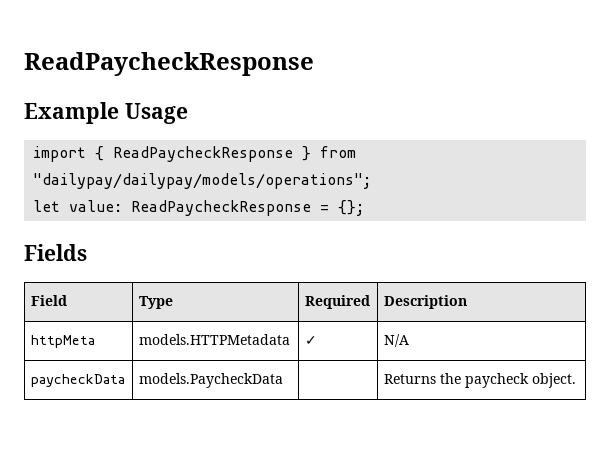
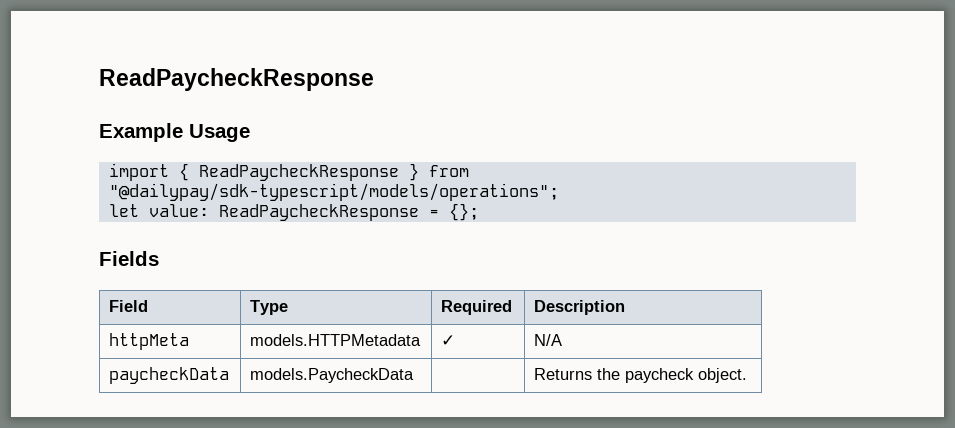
[33,173,372,189] "dailypay/dailypay/models/operations"; -> [108,183,559,201] "@dailypay/sdk-typescript/models/operations";

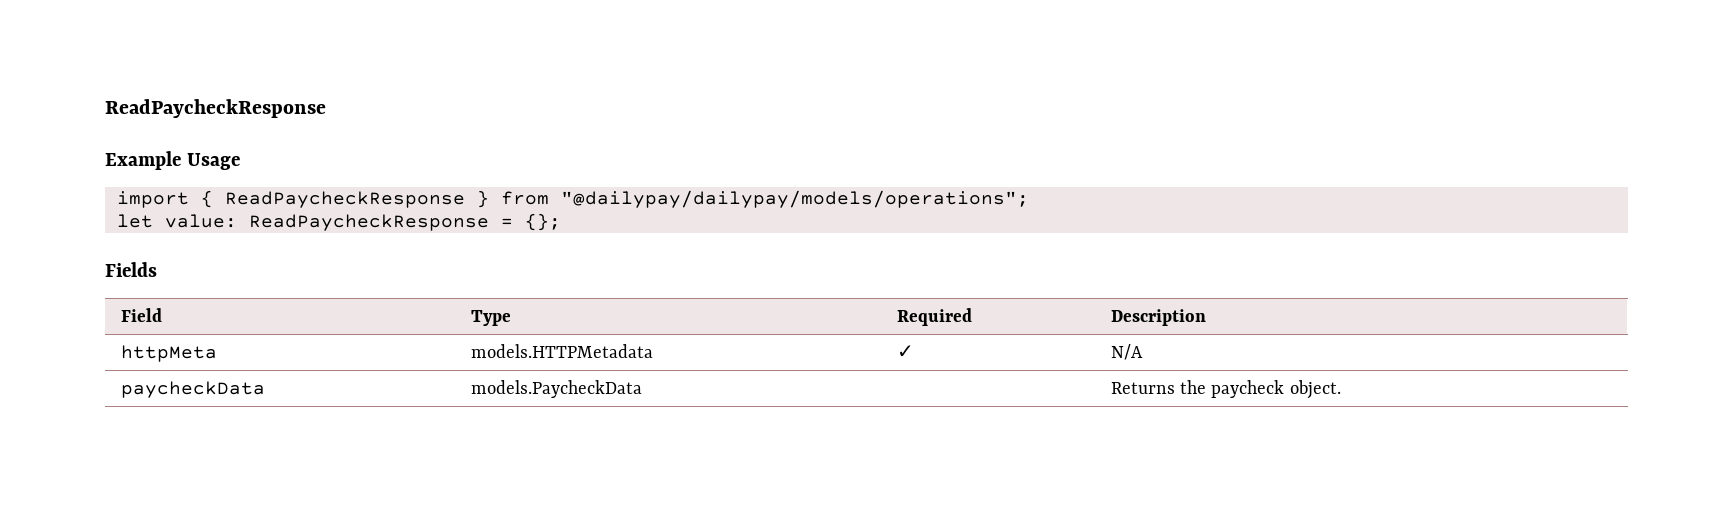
[108,183,559,201] "@dailypay/sdk-typescript/models/operations"; -> [561,190,1029,208] "@dailypay/dailypay/models/operations";

